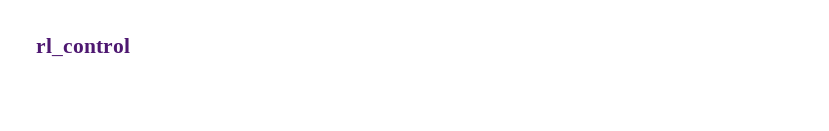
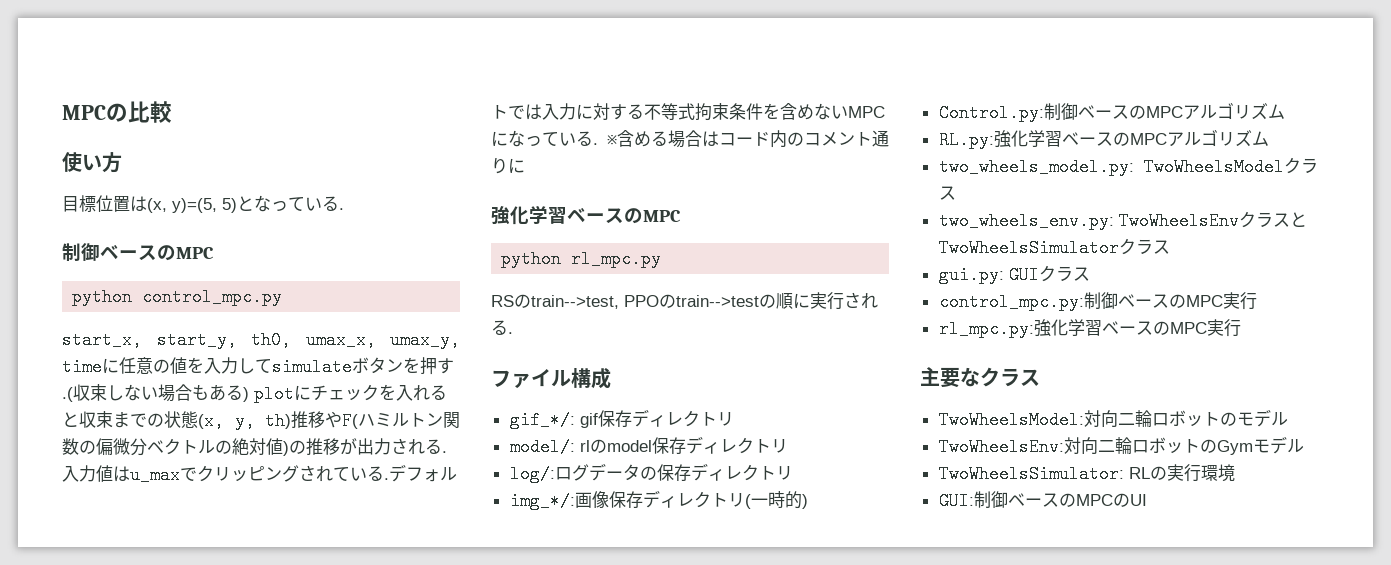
[36,38,130,57] rl_control -> [62,101,172,123] [62,152,122,173] [62,195,344,213] [62,243,214,261] [72,288,283,306] [62,331,460,349] [62,357,454,376] [62,384,447,403] [62,411,460,430] [62,438,447,456] [62,464,457,484] [491,103,885,121] [491,130,889,148] [491,158,525,174] [491,205,681,225] [501,250,662,268] [491,292,878,310] [491,320,513,335] [491,367,611,389] [509,409,734,429] [509,436,788,456] [509,463,793,483] [509,490,808,510] [938,102,1285,122] [938,129,1269,149] [938,157,1318,176] [938,186,956,200] [938,211,1307,230] [938,238,1170,257] [938,265,1090,284] [938,292,1257,311] [938,319,1241,338] [920,367,1040,388] [938,409,1288,429] [938,436,1304,456] [938,464,1235,483] [938,491,1147,510] MPCの比較 // 使い方 // 目標位置は(x, y)=(5, 5)となっている. // 制御ベースのMPC // python control_mpc.py // start_x, start_y, th0, umax_x, umax_y, timeに任意の値を入力してsimulateボタンを押す.(収束しない場合もある) plotにチェックを入れると収束までの状態(x, y, th)推移やF(ハミルトン関数の偏微分ベクトルの絶対値)の推移が出力される.入力値はu_maxでクリッピングされている.デフォルトでは入力に対する不等式拘束条件を含めないMPCになっている. ※含める場合はコード内のコメント通りに // 強化学習ベースのMPC // python rl_mpc.py // RSのtrain-->test, PPOのtrain-->testの順に実行される. // ファイル構成 // gif_*/: gif保存ディレクトリ // model/: rlのmodel保存ディレクトリ // log/:ログデータの保存ディレクトリ // img_*/:画像保存ディレクトリ(一時的) // Control.py:制御ベースのMPCアルゴリズム // RL.py:強化学習ベースのMPCアルゴリズム // two_wheels_model.py: TwoWheelsModelクラス // two_wheels_env.py: TwoWheelsEnvクラスとTwoWheelsSimulatorクラス // gui.py: GUIクラス // control_mpc.py:制御ベースのMPC実行 // rl_mpc.py:強化学習ベースのMPC実行 // 主要なクラス // TwoWheelsModel:対向二輪ロボットのモデル // TwoWheelsEnv:対向二輪ロボットのGymモデル // TwoWheelsSimulator: RLの実行環境 // GUI:制御ベースのMPCのUI

